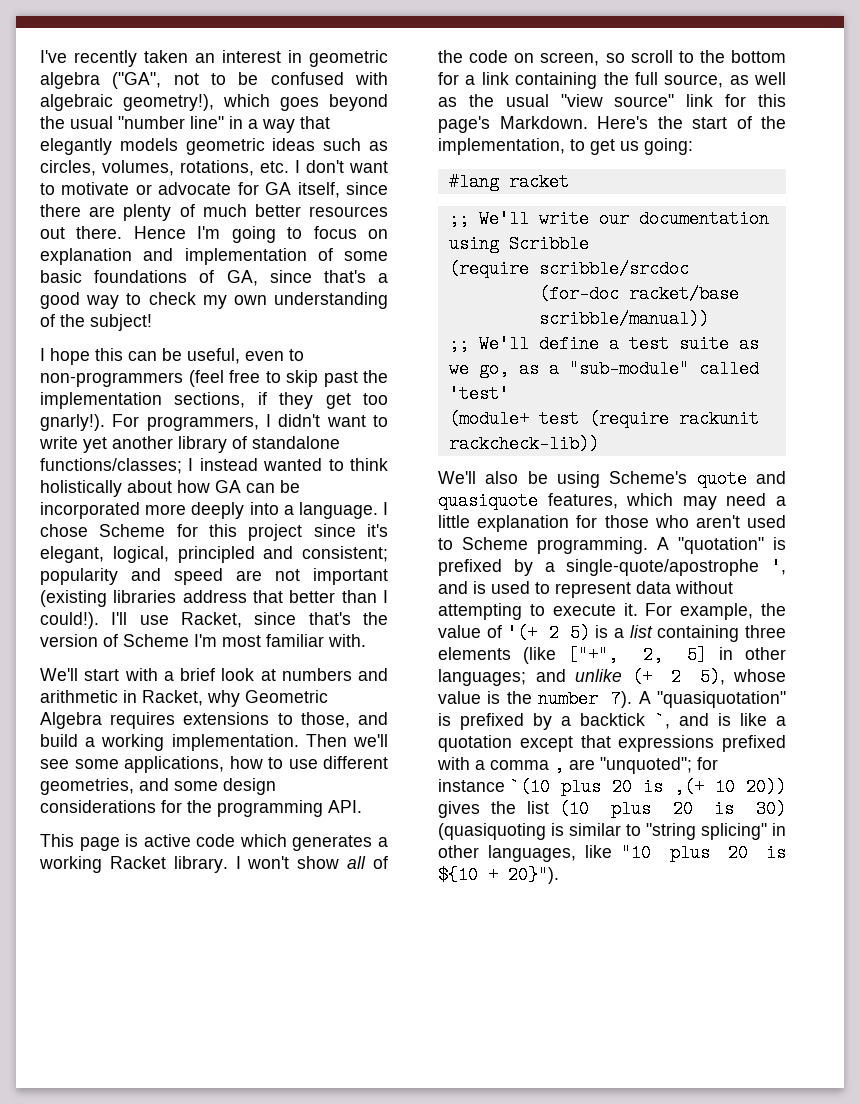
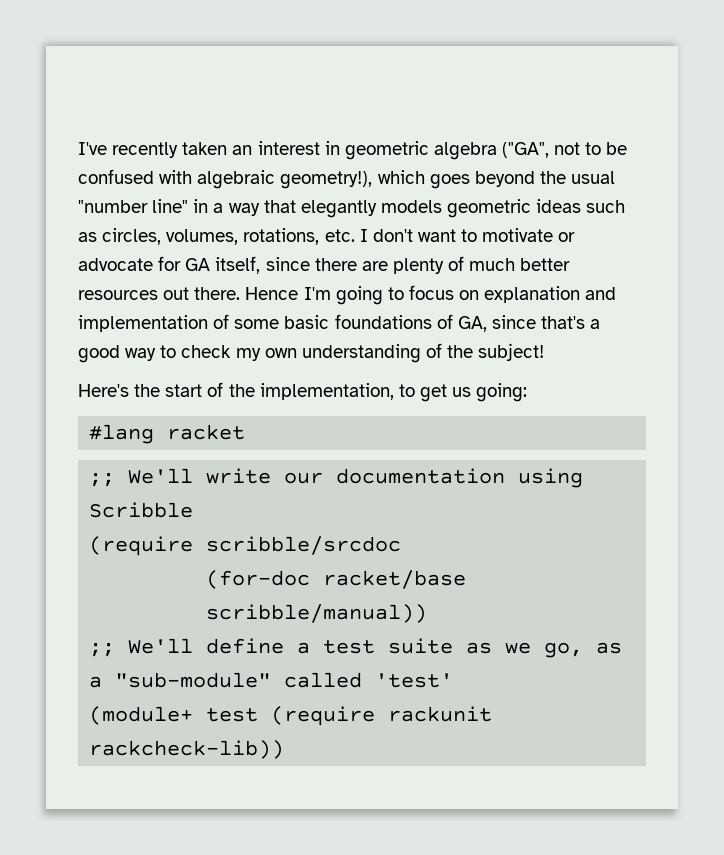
[40,348,304,365] [40,370,388,387] [40,392,388,409] [40,414,388,431] [39,436,340,453] [40,458,388,474] [40,480,300,497] [40,502,388,519] [40,524,388,541] [40,546,388,563] [40,568,388,585] [40,590,388,607] [40,612,388,629] [40,634,366,647] [40,668,388,681] [40,690,328,707] [40,712,388,729] [40,734,388,751] [40,756,388,773] [40,778,276,795] [40,800,362,817] [40,834,388,851] [39,856,388,873] [438,50,786,66] [438,72,786,89] [438,94,786,107] [438,116,588,133] I hope this can be useful, even to non-programmers (feel free to skip past the implementation sections, if they get too gnarly!). For programmers, I didn't want to write yet another library of standalone functions/classes; I instead wanted to think holistically about how GA can be incorporated more deeply into a language. I chose Scheme for this project since it's elegant, logical, principled and consistent; popularity and speed are not important (existing libraries address that better than I could!). I'll use Racket, since that's the version of Scheme I'm most familiar with. // We'll start with a brief look at numbers and arithmetic in Racket, why Geometric Algebra requires extensions to those, and build a working implementation. Then we'll see some applications, how to use different geometries, and some design considerations for the programming API. // This page is active code which generates a working Racket library. I won't show all of the code on screen, so scroll to the bottom for a link containing the full source, as well as the usual "view source" link for this page's Markdown. -> (545, 352) none
[438,470,786,488] [438,492,786,510] [438,515,786,532] [438,537,786,554] [438,558,786,576] [438,581,733,598] [438,603,786,620] [438,624,786,642] [438,646,786,664] [438,668,786,686] [438,690,786,708] [438,712,786,730] [438,735,786,752] [437,756,718,774] [438,778,786,796] [438,800,786,818] [438,823,786,840] [438,844,786,862] [438,866,559,884] // We'll also be using Scheme's quote and quasiquote features, which may need a little explanation for those who aren't used to Scheme programming. A "quotation" is prefixed by a single-quote/apostrophe ', and is used to represent data without attempting to execute it. For example, the value of '(+ 2 5) is a list containing three elements (like ["+", 2, 5] in other languages; and unlike (+ 2 5), whose value is the number 7). A "quasiquotation" is prefixed by a backtick `, and is like a quotation except that expressions prefixed with a comma , are "unquoted"; for instance `(10 plus 20 is ,(+ 10 20)) gives the list (10 plus 20 is 30) (quasiquoting is similar to "string splicing" in other languages, like "10 plus 20 is ${10 + 20}"). -> (285, 749) none

